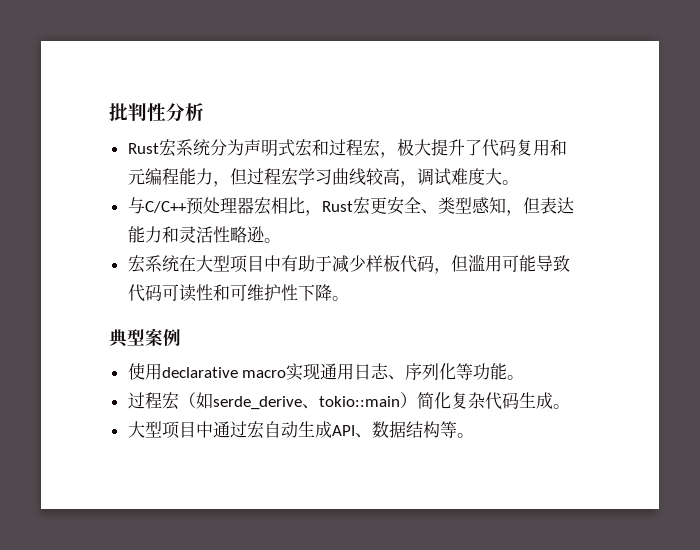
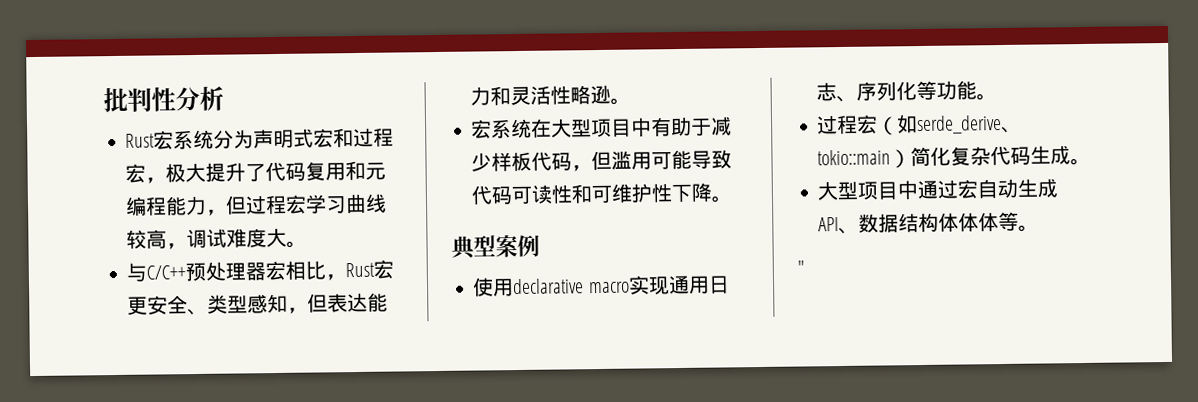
(440, 429) none -> [938,212,1000,232] 体体体
(474, 435) none -> [797,260,805,275] // "

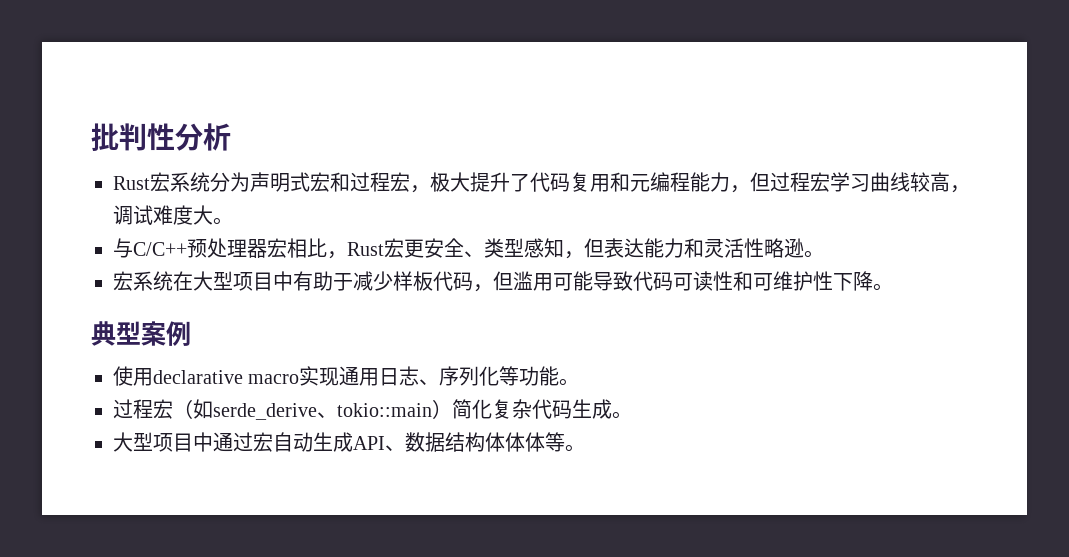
[797,260,805,275] // " -> (585, 448) none

